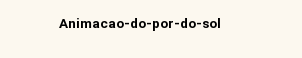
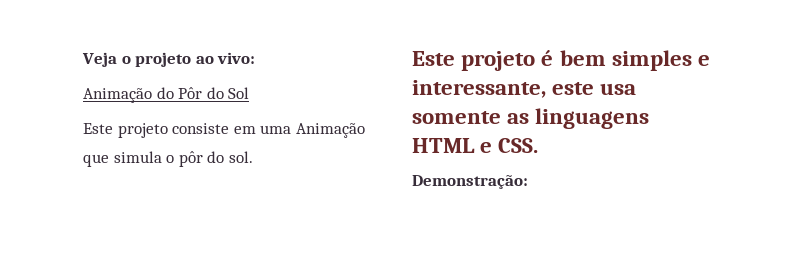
[59,18,221,31] Animacao-do-por-do-sol -> [82,52,256,67] [83,87,250,103] [83,123,365,138] [83,151,253,167] [412,50,711,71] [412,80,637,98] [412,108,650,129] [412,138,539,153] [412,175,528,189] Veja o projeto ao vivo: // Animação do Pôr do Sol // Este projeto consiste em uma Animação que simula o pôr do sol. // Este projeto é bem simples e interessante, este usa somente as linguagens HTML e CSS. // Demonstração:

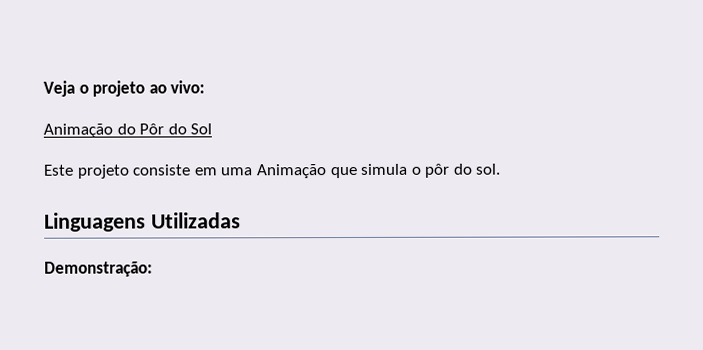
[412,50,711,71] [412,80,637,98] [412,108,650,129] [412,138,539,153] Este projeto é bem simples e interessante, este usa somente as linguagens HTML e CSS. -> [44,212,241,232] Linguagens Utilizadas

